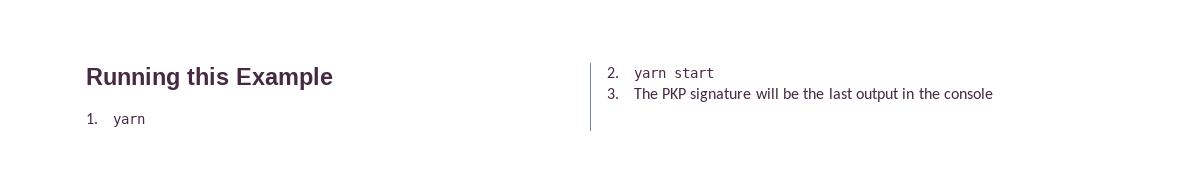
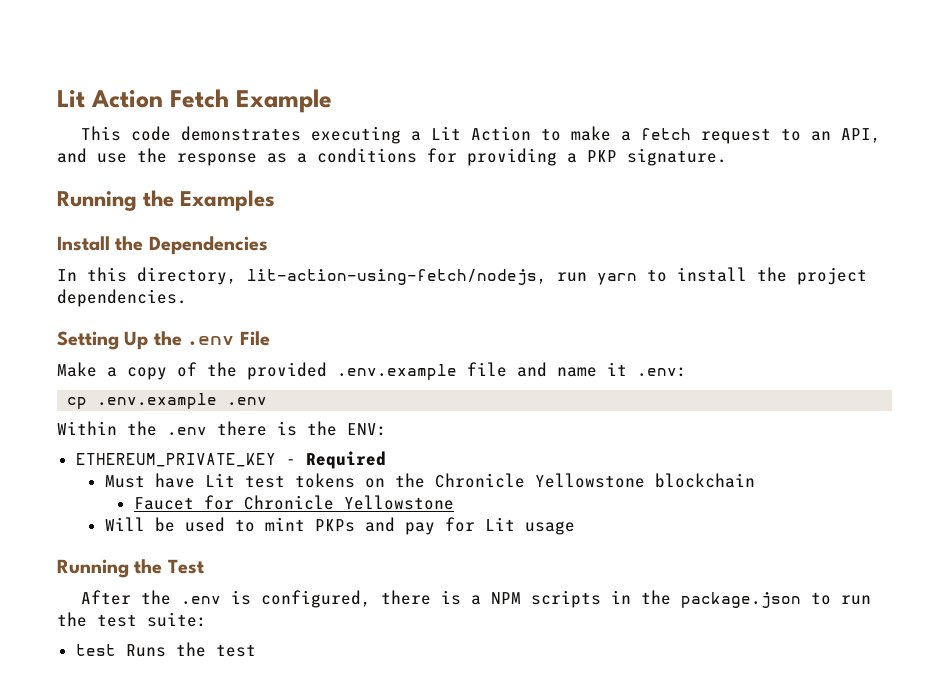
[86,67,333,90] [86,113,145,127] [607,67,714,81] [607,88,993,102] Running this Example // 1. yarn // 2. yarn start // 3. The PKP signature will be the last output in the console -> [57,89,332,113] [81,126,882,144] [57,148,727,166] [57,190,276,211] [57,236,268,255] [57,267,867,285] [57,289,187,307] [57,331,270,350] [57,362,687,380] [67,393,268,409] [57,421,387,436] [75,451,386,469] [104,473,755,488] [133,495,454,510] [104,517,575,535] [57,559,204,578] [81,590,872,608] [57,612,207,627] [75,642,256,657] Lit Action Fetch Example // This code demonstrates executing a Lit Action to make a fetch request to an API, and use the response as a conditions for providing a PKP signature. // Running the Examples // Install the Dependencies // In this directory, lit-action-using-fetch/nodejs, run yarn to install the project dependencies. // Setting Up the .env File // Make a copy of the provided .env.example file and name it .env: // cp .env.example .env // Within the .env there is the ENV: // ETHEREUM_PRIVATE_KEY - Required // Must have Lit test tokens on the Chronicle Yellowstone blockchain // Faucet for Chronicle Yellowstone // Will be used to mint PKPs and pay for Lit usage // Running the Test // After the .env is configured, there is a NPM scripts in the package.json to run the test suite: // test Runs the test

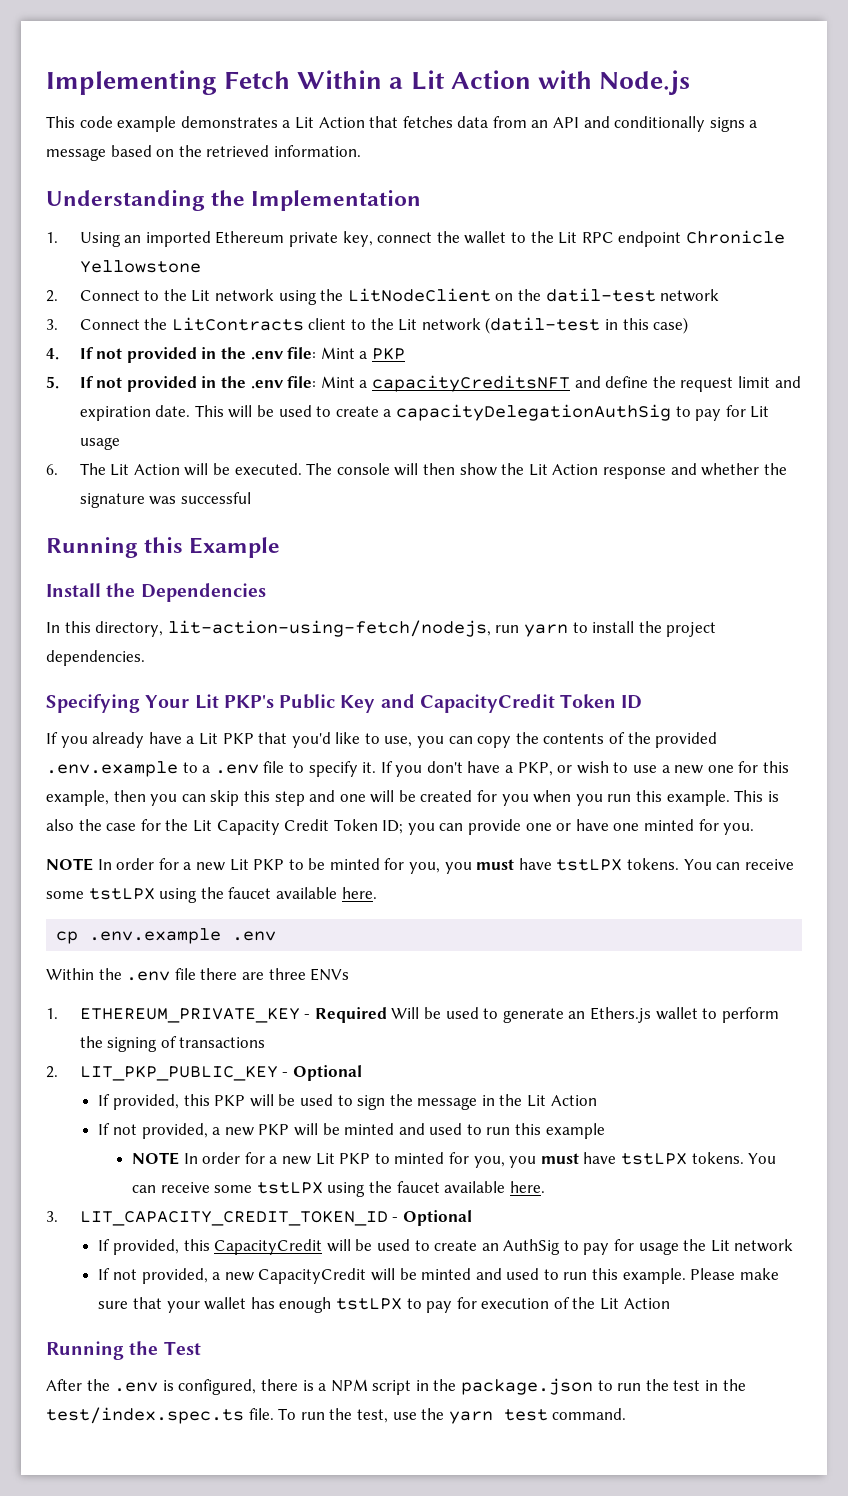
[57,89,332,113] Lit Action Fetch Example -> [46,70,691,95] Implementing Fetch Within a Lit Action with Node.js
[181,126,882,144] [57,148,727,166] [57,190,276,211] demonstrates executing a Lit Action to make a fetch request to an API, and use the response as a conditions for providing a PKP signature. // Running the Examples -> [117,116,758,132] [46,145,361,161] [46,190,422,211] [46,230,785,247] [79,260,201,273] [46,288,720,305] [46,317,689,334] [46,347,406,363] [46,375,801,392] [79,404,770,421] [79,437,120,450] [46,463,787,479] [79,492,251,508] [46,537,281,558] example demonstrates a Lit Action that fetches data from an API and conditionally signs a message based on the retrieved information. // Understanding the Implementation // 1. Using an imported Ethereum private key, connect the wallet to the Lit RPC endpoint Chronicle Yellowstone // 2. Connect to the Lit network using the LitNodeClient on the datil-test network // 3. Connect the LitContracts client to the Lit network (datil-test in this case) // 4. If not provided in the .env file: Mint a PKP // 5. If not provided in the .env file: Mint a capacityCreditsNFT and define the request limit and expiration date. This will be used to create a capacityDelegationAuthSig to pay for Lit usage // 6. The Lit Action will be executed. The console will then show the Lit Action response and whether the signature was successful // Running this Example
[57,331,270,350] [57,362,687,380] Setting Up the .env File // Make a copy of the provided .env.example file and name it .env: -> [46,694,643,713] [46,732,718,748] [46,761,789,777] [46,790,779,806] [46,819,755,835] [46,858,794,874] [46,887,377,903] Specifying Your Lit PKP's Public Key and CapacityCredit Token ID // If you already have a Lit PKP that you'd like to use, you can copy the contents of the provided .env.example to a .env file to specify it. If you don't have a PKP, or wish to use a new one for this example, then you can skip this step and one will be created for you when you run this example. This is also the case for the Lit Capacity Credit Token ID; you can provide one or have one minted for you. // NOTE In order for a new Lit PKP to be minted for you, you must have tstLPX tokens. You can receive some tstLPX using the faucet available here.
[217,421,387,436] [75,451,386,469] [104,473,755,488] [133,495,454,510] [104,517,575,535] there is the ENV: // ETHEREUM_PRIVATE_KEY - Required // Must have Lit test tokens on the Chronicle Yellowstone blockchain // Faucet for Chronicle Yellowstone // Will be used to mint PKPs and pay for Lit usage -> [174,968,350,981] [46,1007,779,1023] [79,1036,266,1052] [46,1065,362,1081] [98,1094,597,1110] [98,1123,605,1139] [132,1152,777,1168] [132,1181,545,1197] [46,1210,472,1226] [98,1239,794,1255] [98,1268,779,1284] [98,1297,670,1313] file there are three ENVs // 1. ETHEREUM_PRIVATE_KEY - Required Will be used to generate an Ethers.js wallet to perform the signing of transactions // 2. LIT_PKP_PUBLIC_KEY - Optional // If provided, this PKP will be used to sign the message in the Lit Action // If not provided, a new PKP will be minted and used to run this example // NOTE In order for a new Lit PKP to minted for you, you must have tstLPX tokens. You can receive some tstLPX using the faucet available here. // 3. LIT_CAPACITY_CREDIT_TOKEN_ID - Optional // If provided, this CapacityCredit will be used to create an AuthSig to pay for usage the Lit network // If not provided, a new CapacityCredit will be minted and used to run this example. Please make sure that your wallet has enough tstLPX to pay for execution of the Lit Action
[531,590,602,608] scripts -> [372,1380,412,1395] script
[147,612,207,627] [75,642,256,657] suite: // test Runs the test -> [705,1379,746,1391] [46,1407,627,1424] in the test/index.spec.ts file. To run the test, use the yarn test command.

